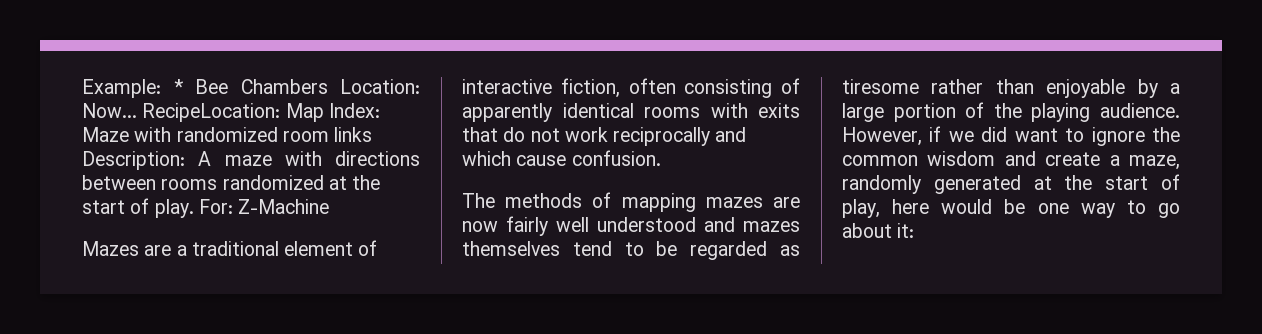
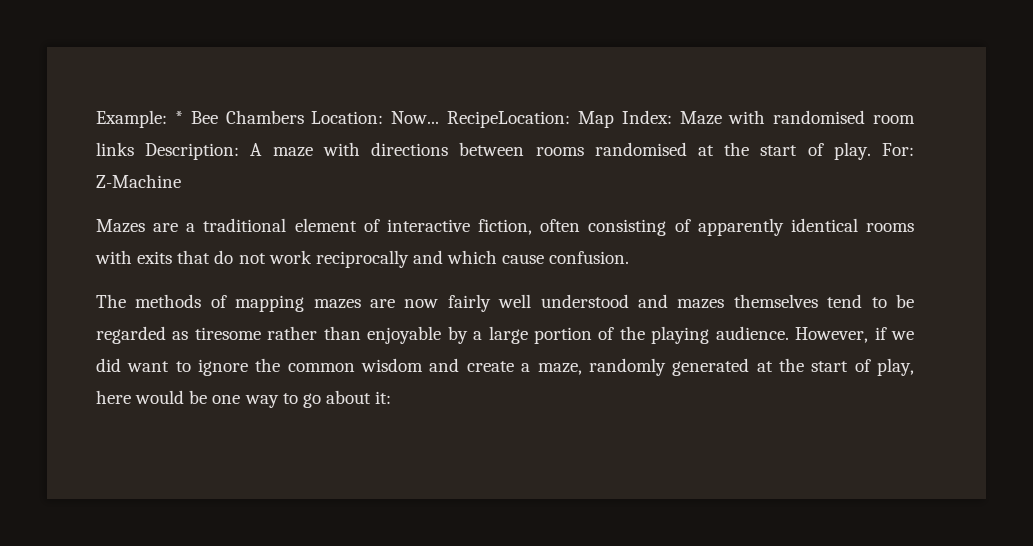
[176,127,278,142] randomized -> [773,110,866,124] randomised
[222,175,324,190] randomized -> [594,142,687,156] randomised

